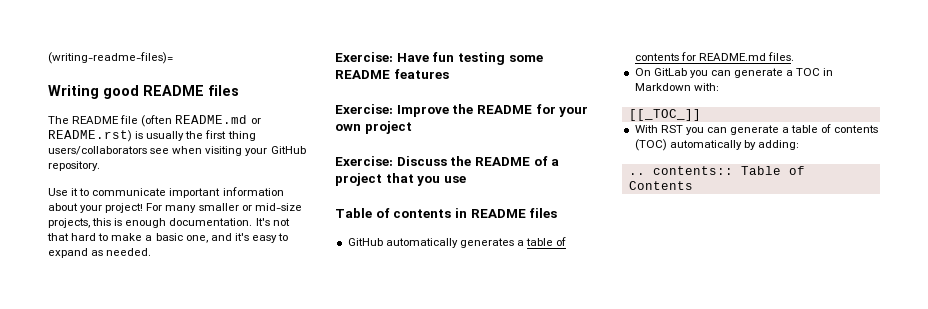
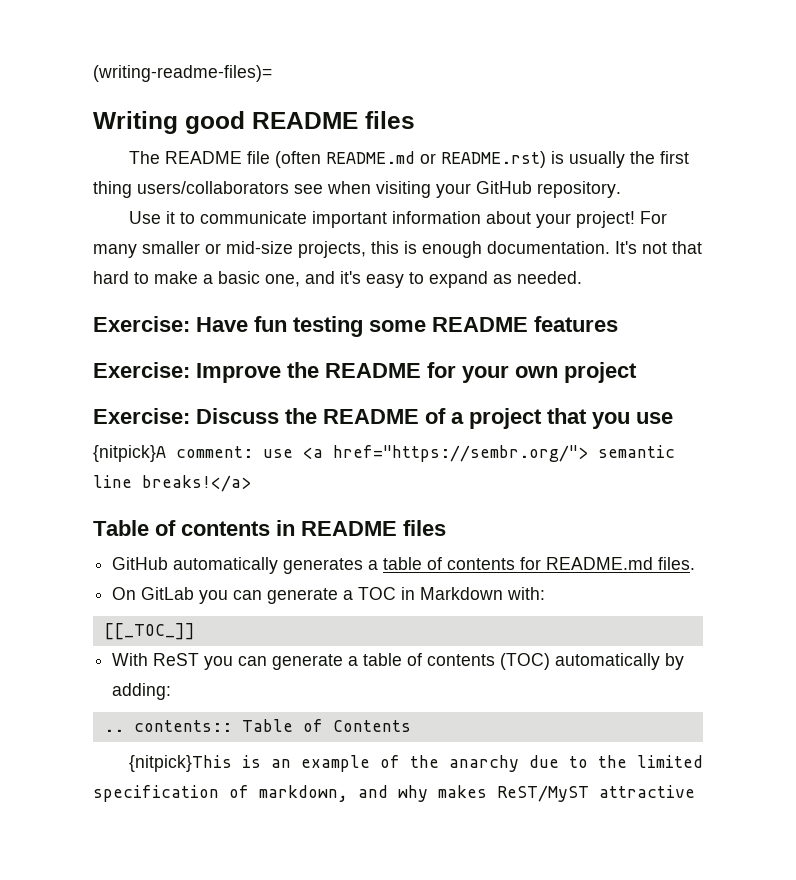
(466, 179) none -> [93,445,675,462] [93,475,251,492] // {nitpick}A comment: use <a href="https://sembr.org/"> semantic line breaks!</a>
[660,125,683,133] RST -> [153,653,200,666] ReST
(693, 185) none -> [128,755,703,772] [93,785,695,802] // {nitpick}This is an example of the anarchy due to the limited specification of markdown, and why makes ReST/MyST attractive

